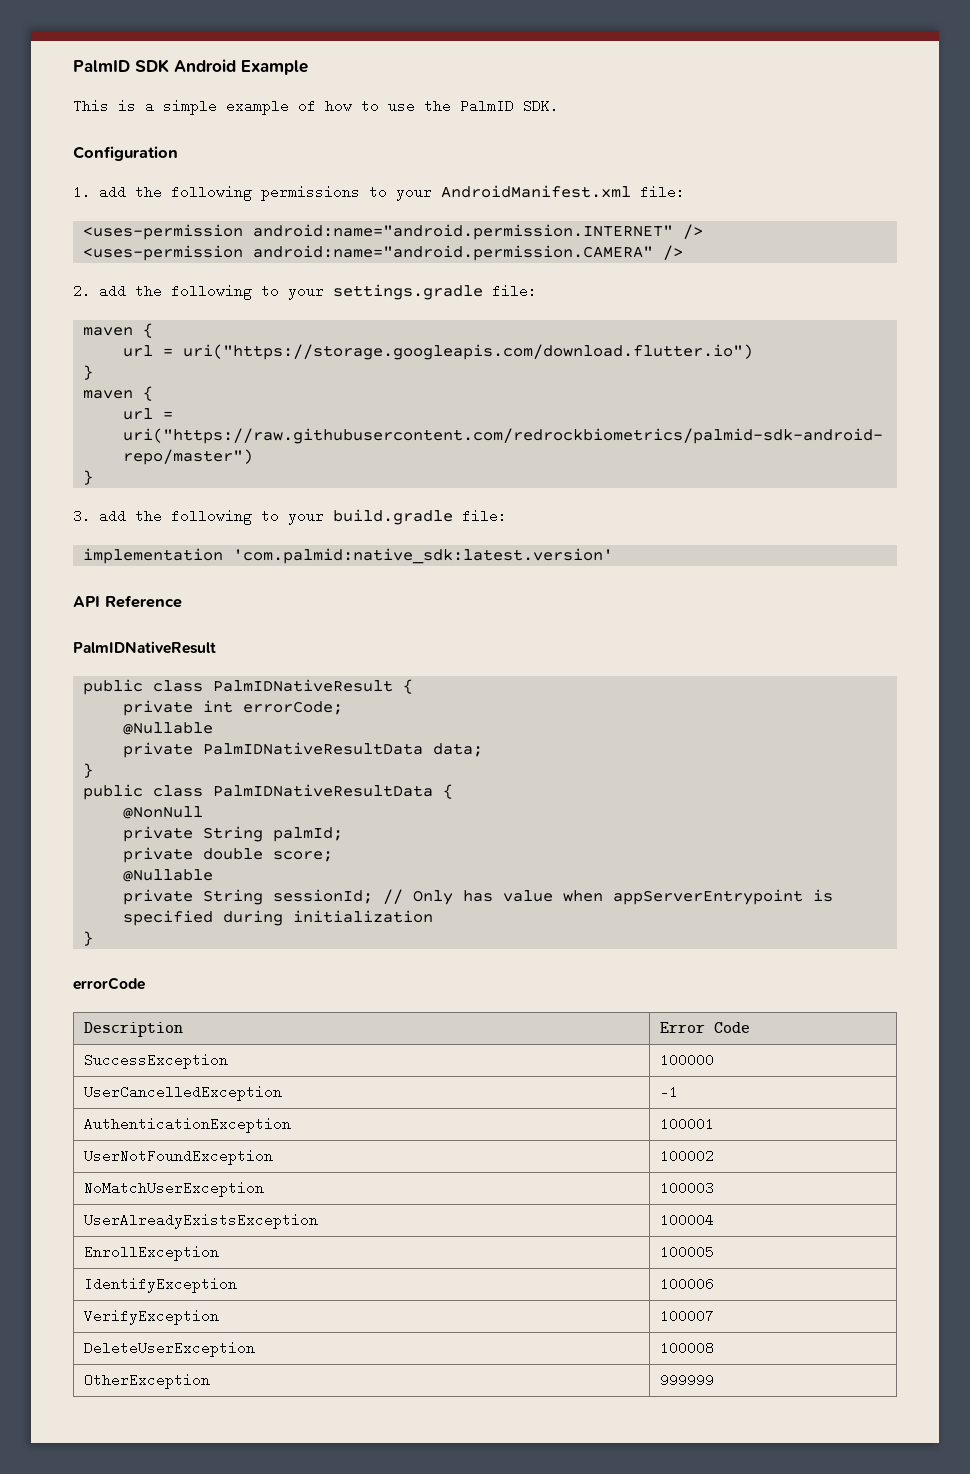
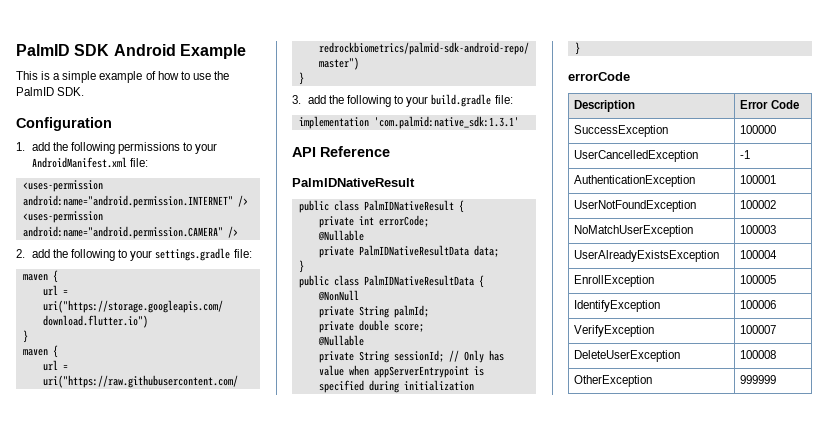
[232,548,613,564] 'com.palmid:native_sdk:latest.version' -> [373,116,519,129] 'com.palmid:native_sdk:1.3.1'

